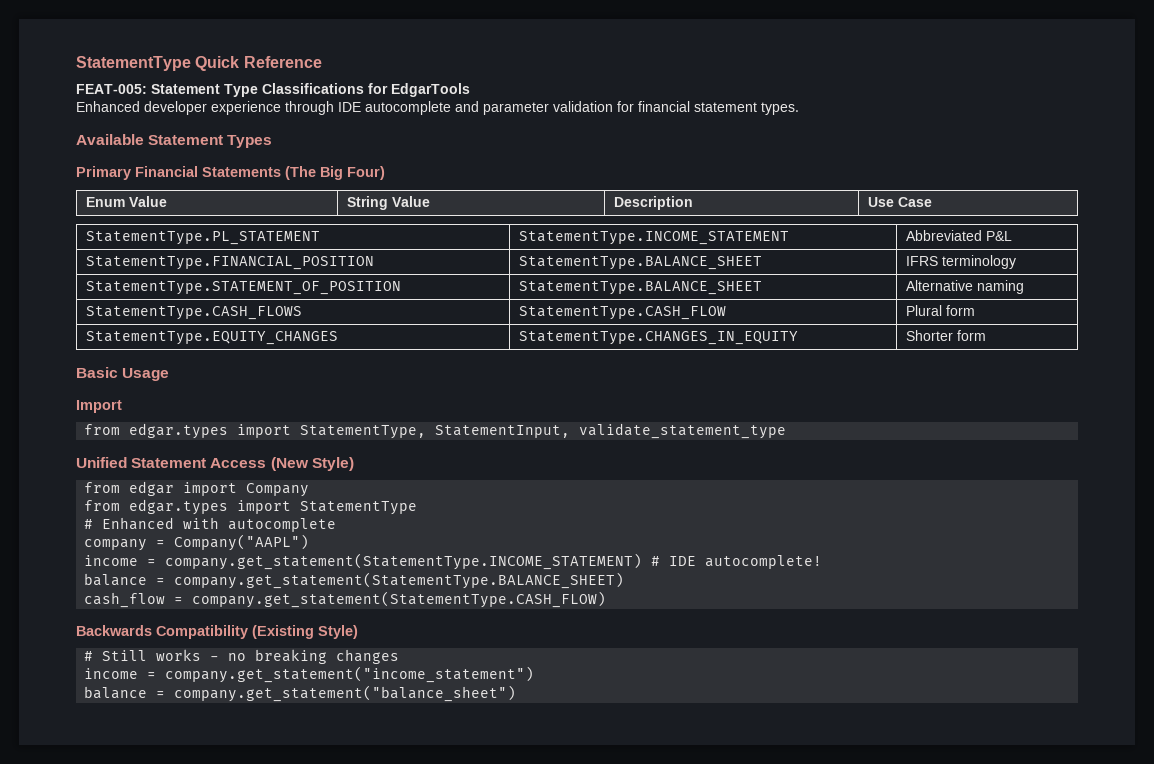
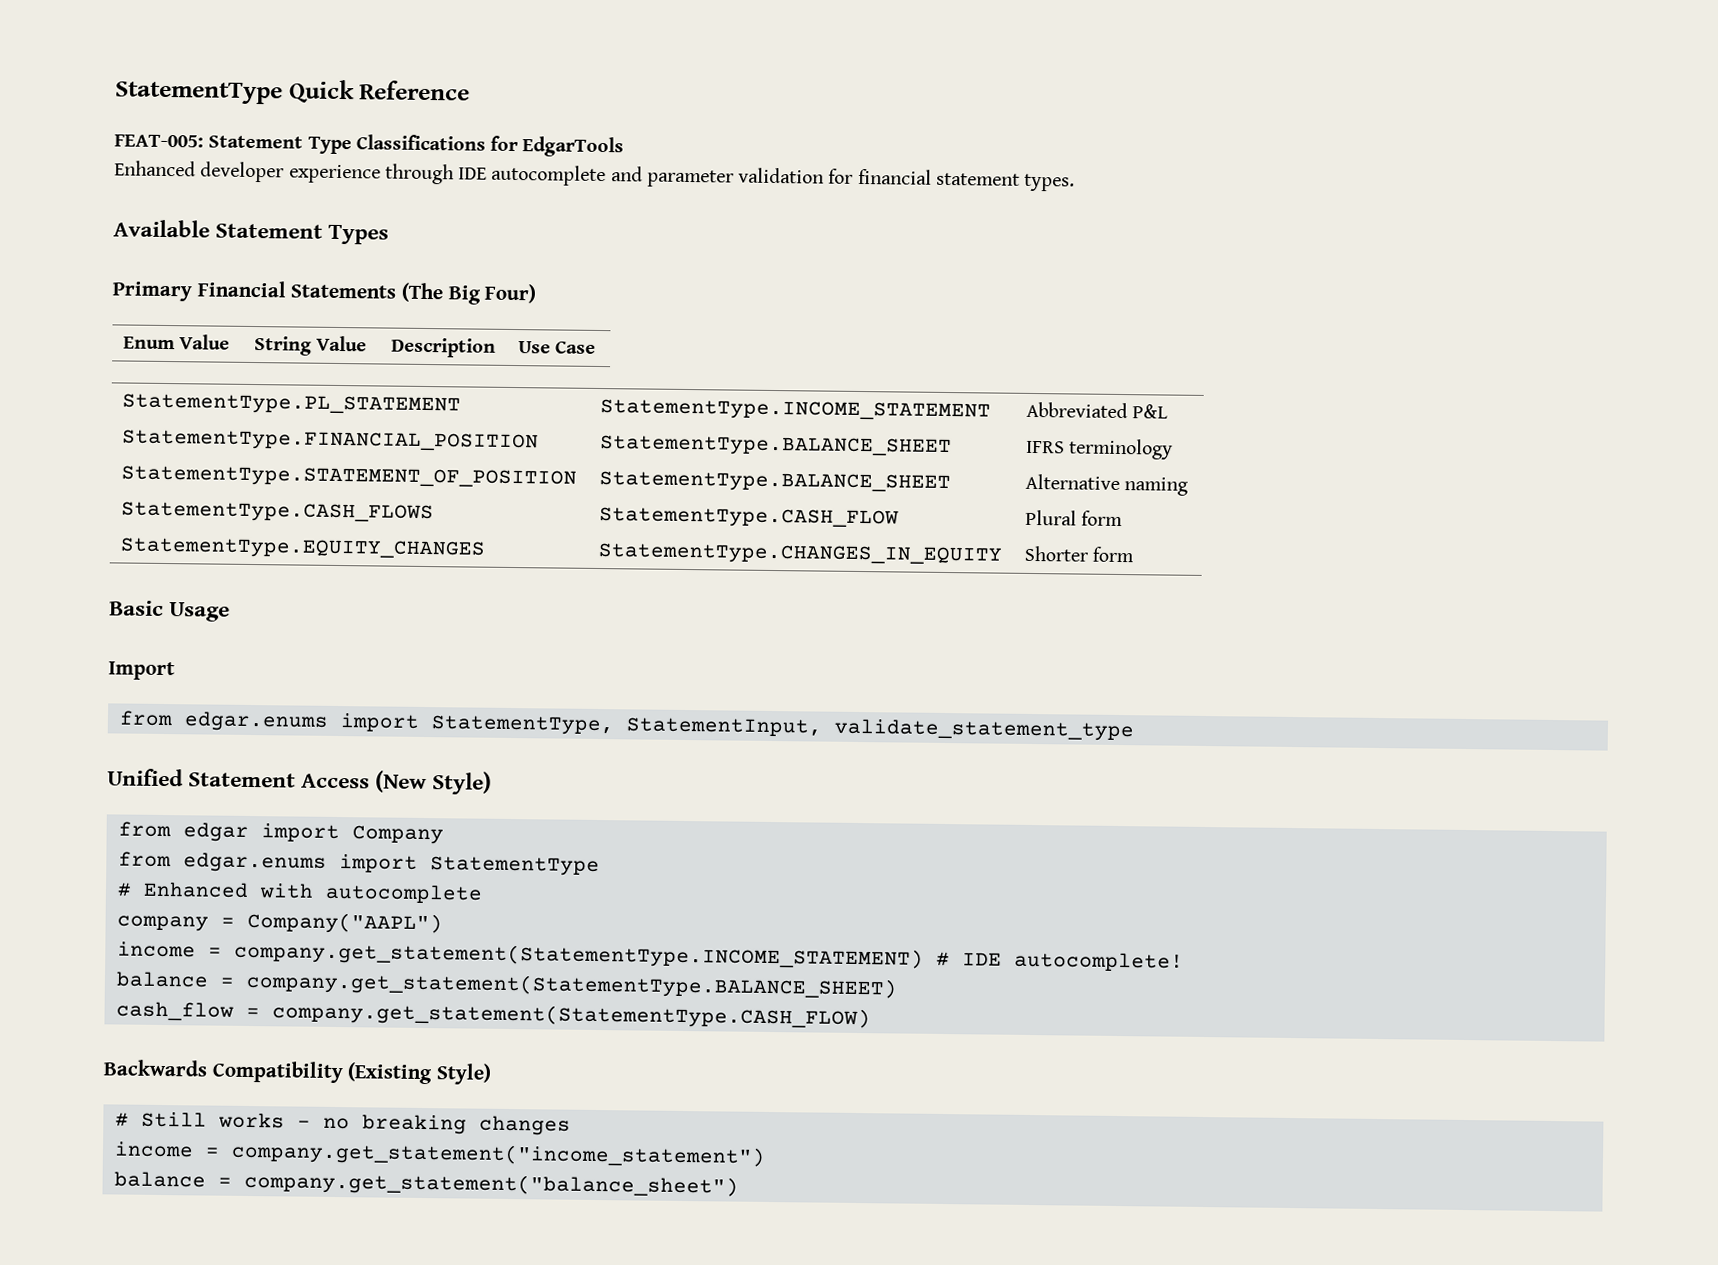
[129,423,229,439] edgar.types -> [183,711,329,732] edgar.enums
[129,499,229,515] edgar.types -> [182,852,327,873] edgar.enums

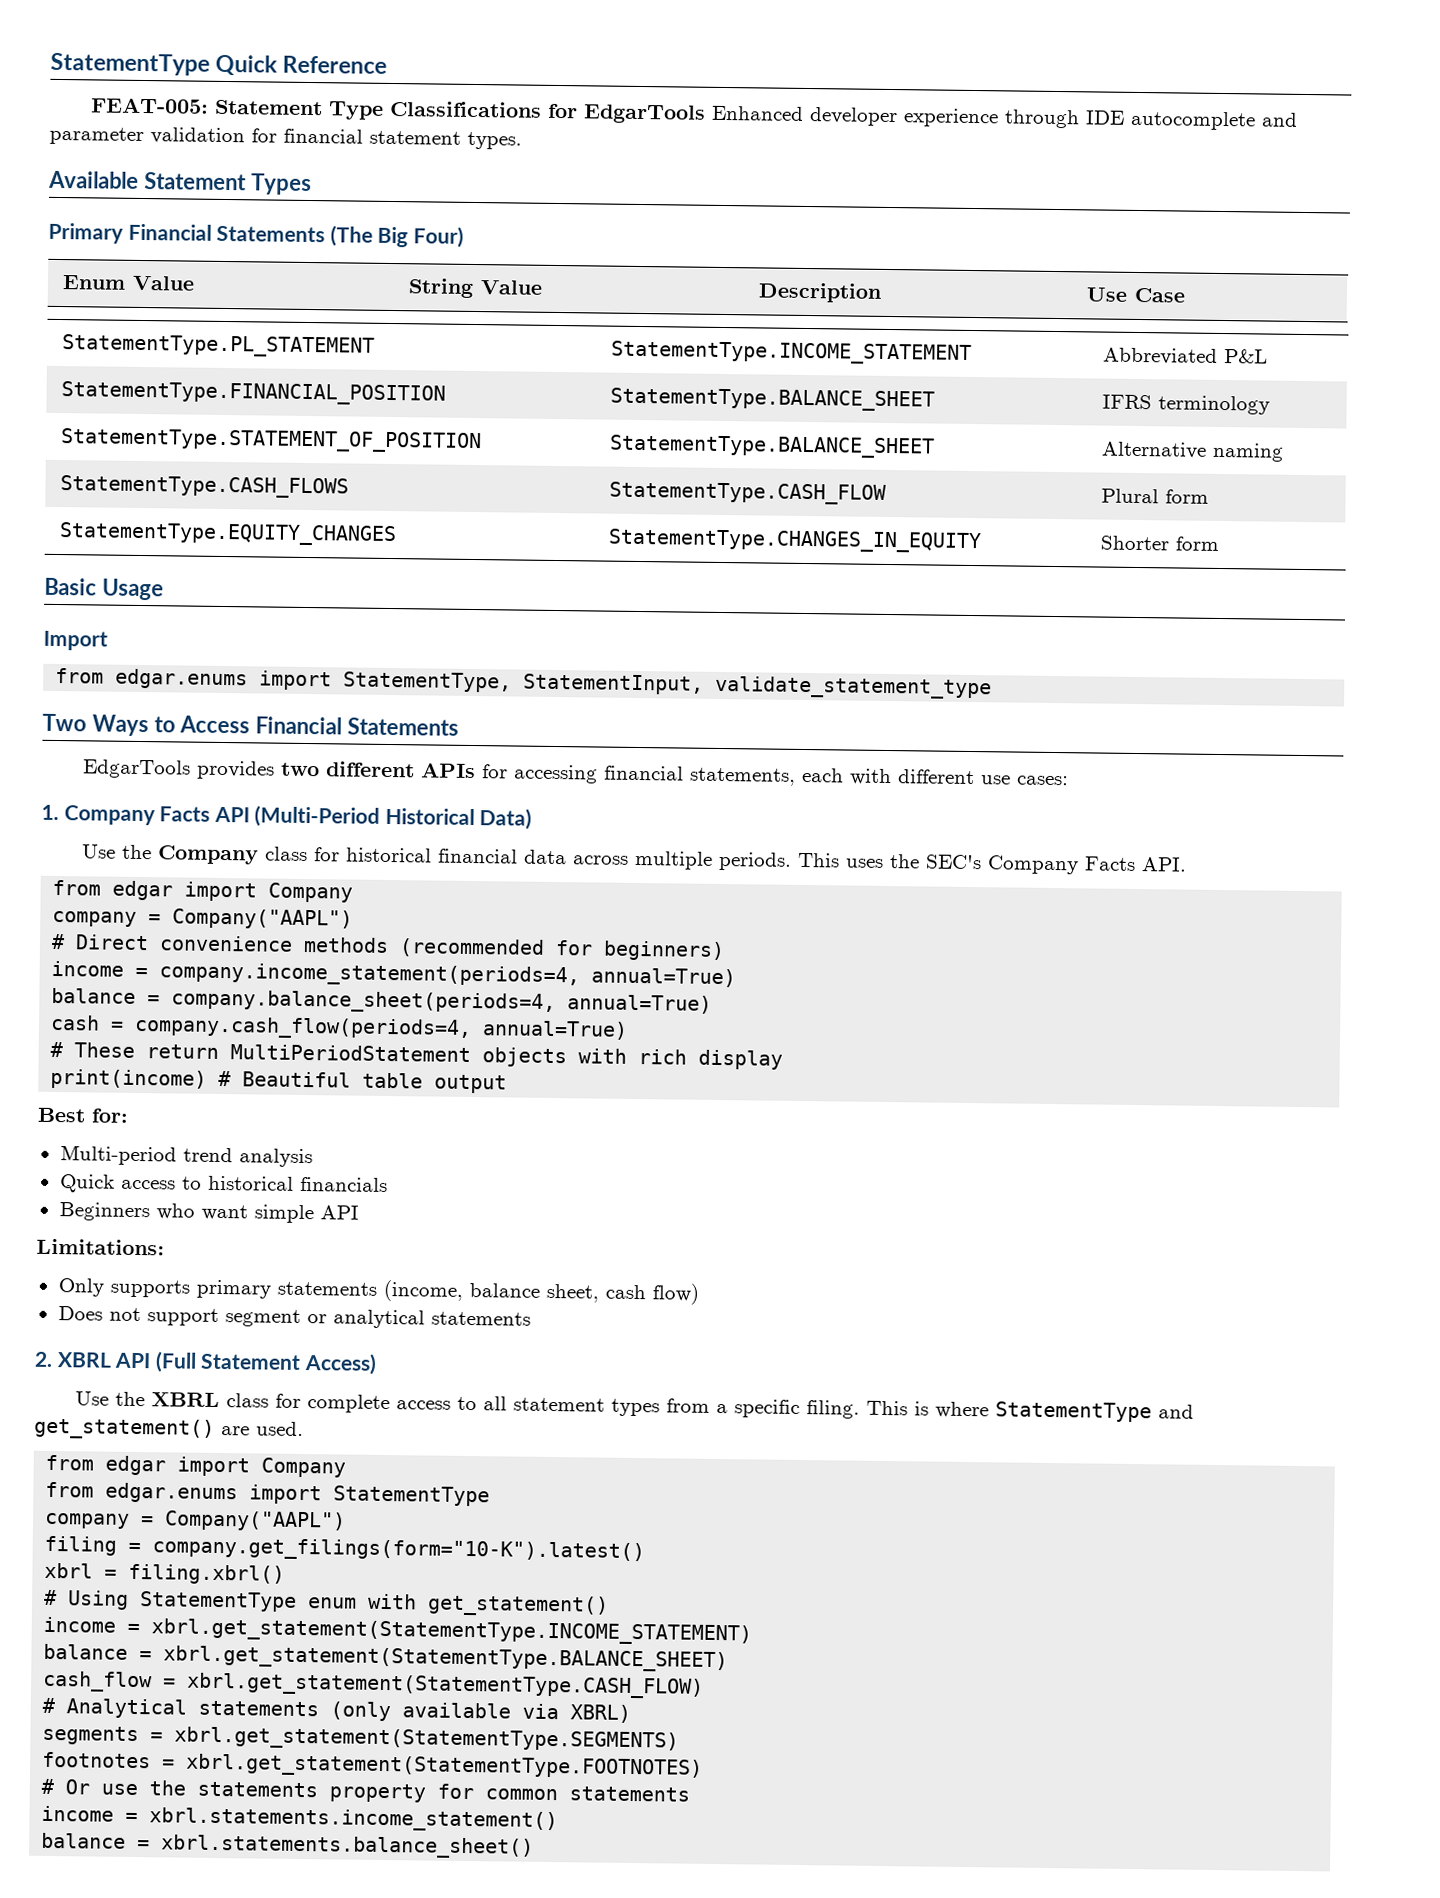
(625, 147) // -> (706, 114) none
[107,768,493,795] Unified Statement Access (New Style) -> [42,713,460,737] [82,759,1069,786] [41,804,533,830] [81,844,1187,875] [52,879,354,903] [52,908,354,930] [51,933,726,962] [51,960,737,988] [51,987,713,1015] [50,1014,629,1041] [50,1041,784,1070] [50,1068,508,1094] [37,1107,129,1123] [59,1145,313,1168] [59,1174,388,1193] [58,1202,359,1224] [36,1238,165,1256] [57,1278,699,1305] [57,1306,531,1329] [34,1351,377,1375] [74,1391,1194,1423] [34,1417,304,1440] Two Ways to Access Financial Statements // EdgarTools provides two different APIs for accessing financial statements, each with different use cases: // 1. Company Facts API (Multi-Period Historical Data) // Use the Company class for historical financial data across multiple periods. This uses the SEC's Company Facts API. // from edgar import Company // company = Company("AAPL") // # Direct convenience methods (recommended for beginners) // income = company.income_statement(periods=4, annual=True) // balance = company.balance_sheet(periods=4, annual=True) // cash = company.cash_flow(periods=4, annual=True) // # These return MultiPeriodStatement objects with rich display // print(income) # Beautiful table output // Best for: // Multi-period trend analysis // Quick access to historical financials // Beginners who want simple API // Limitations: // Only supports primary statements (income, balance sheet, cash flow) // Does not support segment or analytical statements // 2. XBRL API (Full Statement Access) // Use the XBRL class for complete access to all statement types from a specific filing. This is where StatementType and get_statement() are used.
[116,881,483,904] [116,911,443,935] [116,941,1184,972] [115,971,898,1000] // # Enhanced with autocomplete // company = Company("AAPL") // income = company.get_statement(StatementType.INCOME_STATEMENT) # IDE autocomplete! // balance = company.get_statement(StatementType.BALANCE_SHEET) -> [44,1510,347,1532] [44,1535,646,1564] [44,1562,286,1585] [44,1589,610,1617] [43,1616,753,1646] [43,1643,729,1673] // company = Company("AAPL") // filing = company.get_filings(form="10-K").latest() // xbrl = filing.xbrl() // # Using StatementType enum with get_statement() // income = xbrl.get_statement(StatementType.INCOME_STATEMENT) // balance = xbrl.get_statement(StatementType.BALANCE_SHEET)
[271,1002,871,1030] [103,1059,493,1085] [114,1111,571,1136] [113,1141,766,1168] [113,1171,739,1198] company.get_statement(StatementType.CASH_FLOW) // Backwards Compatibility (Existing Style) // # Still works - no breaking changes // income = company.get_statement("income_statement") // balance = company.get_statement("balance_sheet") -> [187,1672,705,1699] [42,1697,632,1723] [42,1725,680,1753] [42,1751,704,1780] [41,1778,691,1803] [41,1805,559,1833] [41,1832,535,1859] xbrl.get_statement(StatementType.CASH_FLOW) // # Analytical statements (only available via XBRL) // segments = xbrl.get_statement(StatementType.SEGMENTS) // footnotes = xbrl.get_statement(StatementType.FOOTNOTES) // # Or use the statements property for common statements // income = xbrl.statements.income_statement() // balance = xbrl.statements.balance_sheet()

